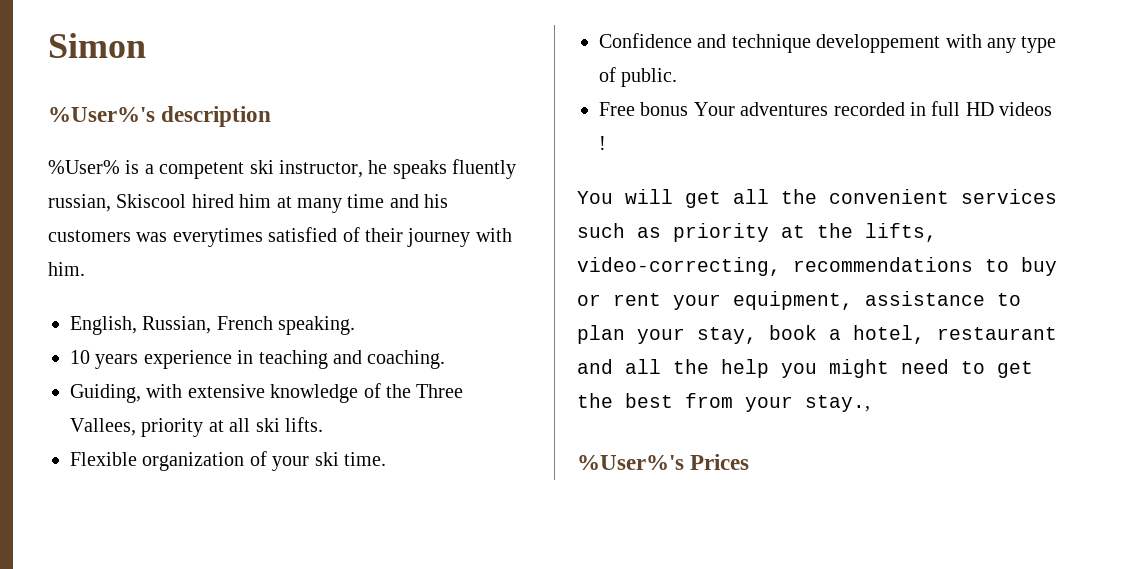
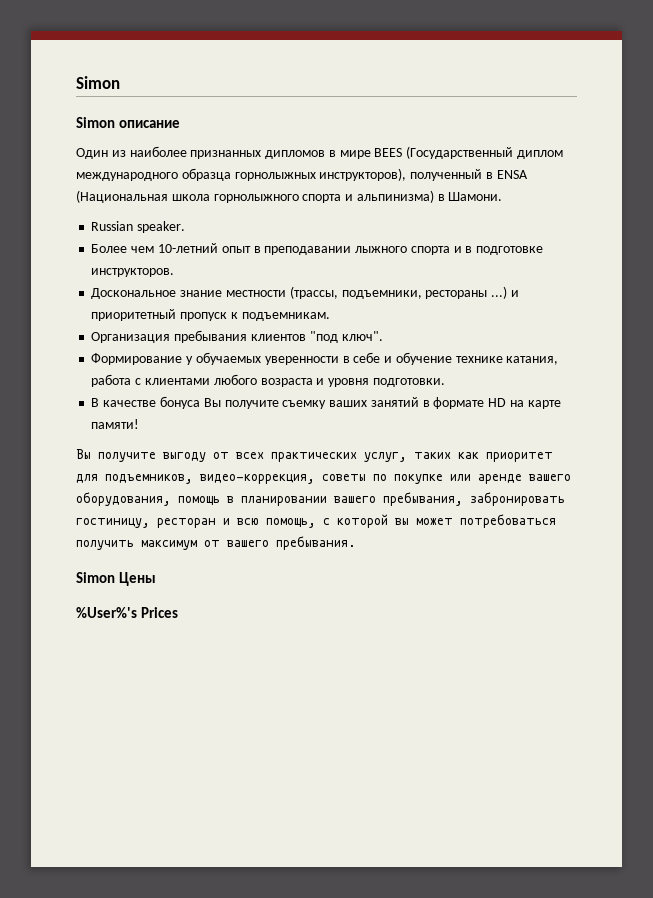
[48,106,272,127] [48,159,517,179] [48,194,449,213] [48,227,512,247] [48,262,85,276] [70,316,356,335] [70,350,446,369] [70,383,464,403] [70,417,323,437] [70,451,386,471] [599,33,1057,53] [599,67,678,87] [599,101,1053,116] [599,136,606,150] [577,189,1057,208] [577,223,937,242] [577,257,1057,276] [577,291,1021,310] [577,325,1057,344] [577,359,1033,378] [577,393,870,412] %User%'s description // %User% is a competent ski instructor, he speaks fluently russian, Skiscool hired him at many time and his customers was everytimes satisfied of their journey with him. // English, Russian, French speaking. // 10 years experience in teaching and coaching. // Guiding, with extensive knowledge of the Three Vallees, priority at all ski lifts. // Flexible organization of your ski time. // Confidence and technique developpement with any type of public. // Free bonus Your adventures recorded in full HD videos ! // You will get all the convenient services such as priority at the lifts, video-correcting, recommendations to buy or rent your equipment, assistance to plan your stay, book a hotel, restaurant and all the help you might need to get the best from your stay., -> [76,117,180,128] [76,146,564,159] [76,168,528,181] [76,190,503,203] [91,221,186,233] [91,243,544,255] [91,268,175,277] [91,286,519,299] [91,309,330,321] [91,330,383,343] [91,352,559,365] [91,374,445,387] [91,396,561,409] [91,419,140,429] [76,449,553,462] [76,474,571,484] [76,492,565,506] [76,514,556,528] [76,536,356,550] [76,572,156,586] Simon описание // Один из наиболее признанных дипломов в мире BEES (Государственный диплом международного образца горнолыжных инструкторов), полученный в ENSA (Национальная школа горнолыжного спорта и альпинизма) в Шамони. // Russian speaker. // Более чем 10-летний опыт в преподавании лыжного спорта и в подготовке инструкторов. // Доскональное знание местности (трассы, подъемники, рестораны ...) и приоритетный пропуск к подъемникам. // Организация пребывания клиентов "под ключ". // Формирование у обучаемых уверенности в себе и обучение технике катания, работа с клиентами любого возраста и уровня подготовки. // В качестве бонуса Вы получите съемку ваших занятий в формате HD на карте памяти! // Вы получите выгоду от всех практических услуг, таких как приоритет для подъемников, видео-коррекция, советы по покупке или аренде вашего оборудования, помощь в планировании вашего пребывания, забронировать гостиницу, ресторан и всю помощь, с которой вы может потребоваться получить максимум от вашего пребывания. // Simon Цены

